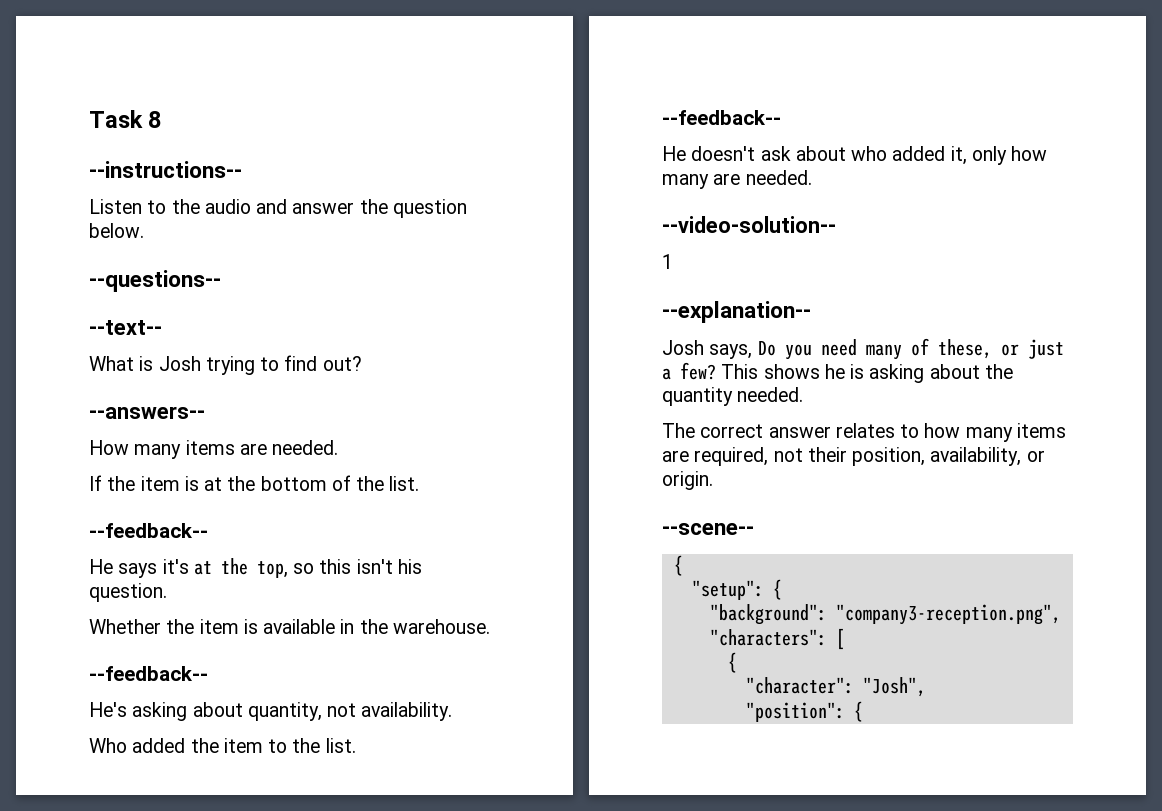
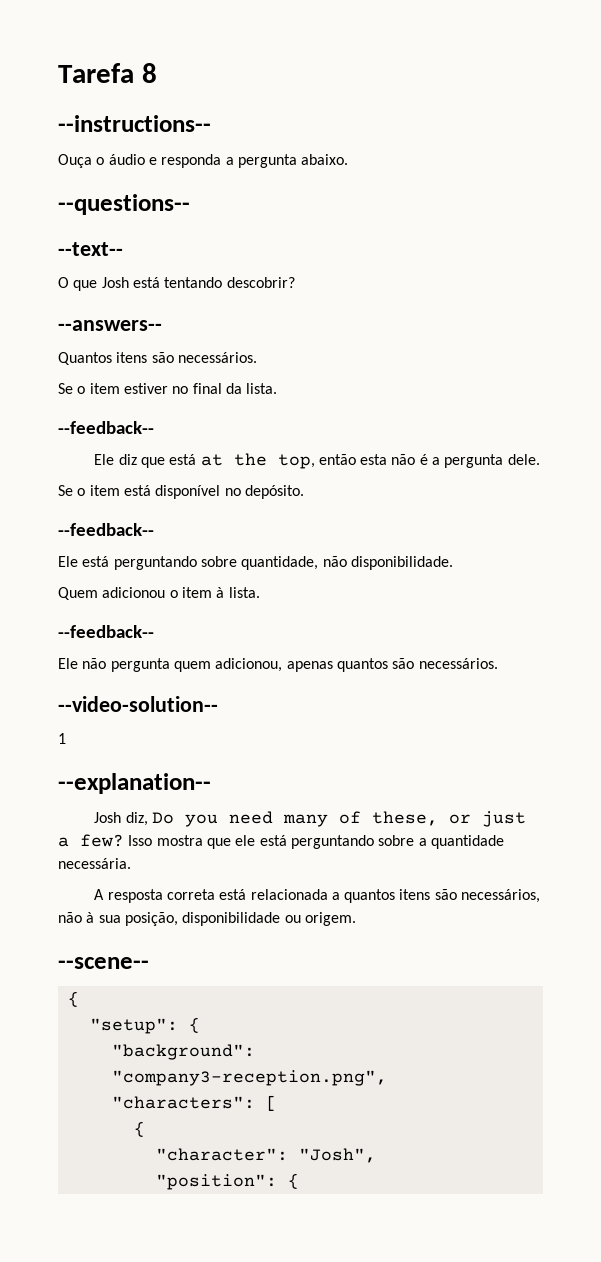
[89,110,143,128] Task -> [58,63,134,83] Tarefa
[89,199,467,218] [89,223,144,238] [89,270,221,292] [89,320,162,335] [89,355,362,375] [89,406,205,419] [89,440,339,459] [89,475,420,491] [89,523,208,538] [89,558,422,578] [89,583,167,602] [89,619,490,634] [89,666,208,681] [89,702,453,721] [89,738,356,753] [662,110,781,125] [662,146,1048,165] [662,170,812,189] Listen to the audio and answer the question below. // --questions-- // --text-- // What is Josh trying to find out? // --answers-- // How many items are needed. // If the item is at the bottom of the list. // --feedback-- // He says it's at the top, so this isn't his question. // Whether the item is available in the warehouse. // --feedback-- // He's asking about quantity, not availability. // Who added the item to the list. // --feedback-- // He doesn't ask about who added it, only how many are needed. -> [58,154,349,168] [58,194,190,215] [58,242,123,256] [58,277,295,291] [58,320,162,331] [58,352,257,365] [58,383,278,394] [58,421,154,434] [94,453,540,469] [58,485,304,499] [58,523,154,536] [58,556,453,570] [58,587,260,600] [58,625,154,638] [58,658,498,672] Ouça o áudio e responda a pergunta abaixo. // --questions-- // --text-- // O que Josh está tentando descobrir? // --answers-- // Quantos itens são necessários. // Se o item estiver no final da lista. // --feedback-- // Ele diz que está at the top, então esta não é a pergunta dele. // Se o item está disponível no depósito. // --feedback-- // Ele está perguntando sobre quantidade, não disponibilidade. // Quem adicionou o item à lista. // --feedback-- // Ele não pergunta quem adicionou, apenas quantos são necessários.
[709,344,753,359] says, -> [125,812,148,826] diz,
[721,364,1013,383] [662,387,804,406] [662,423,1066,442] [662,447,1045,466] [662,471,713,490] This shows he is asking about the quantity needed. // The correct answer relates to how many items are required, not their position, availability, or origin. -> [128,835,504,849] [58,858,131,869] [94,889,541,903] [58,912,356,926] Isso mostra que ele está perguntando sobre a quantidade necessária. // A resposta correta está relacionada a quantos itens são necessários, não à sua posição, disponibilidade ou origem.

